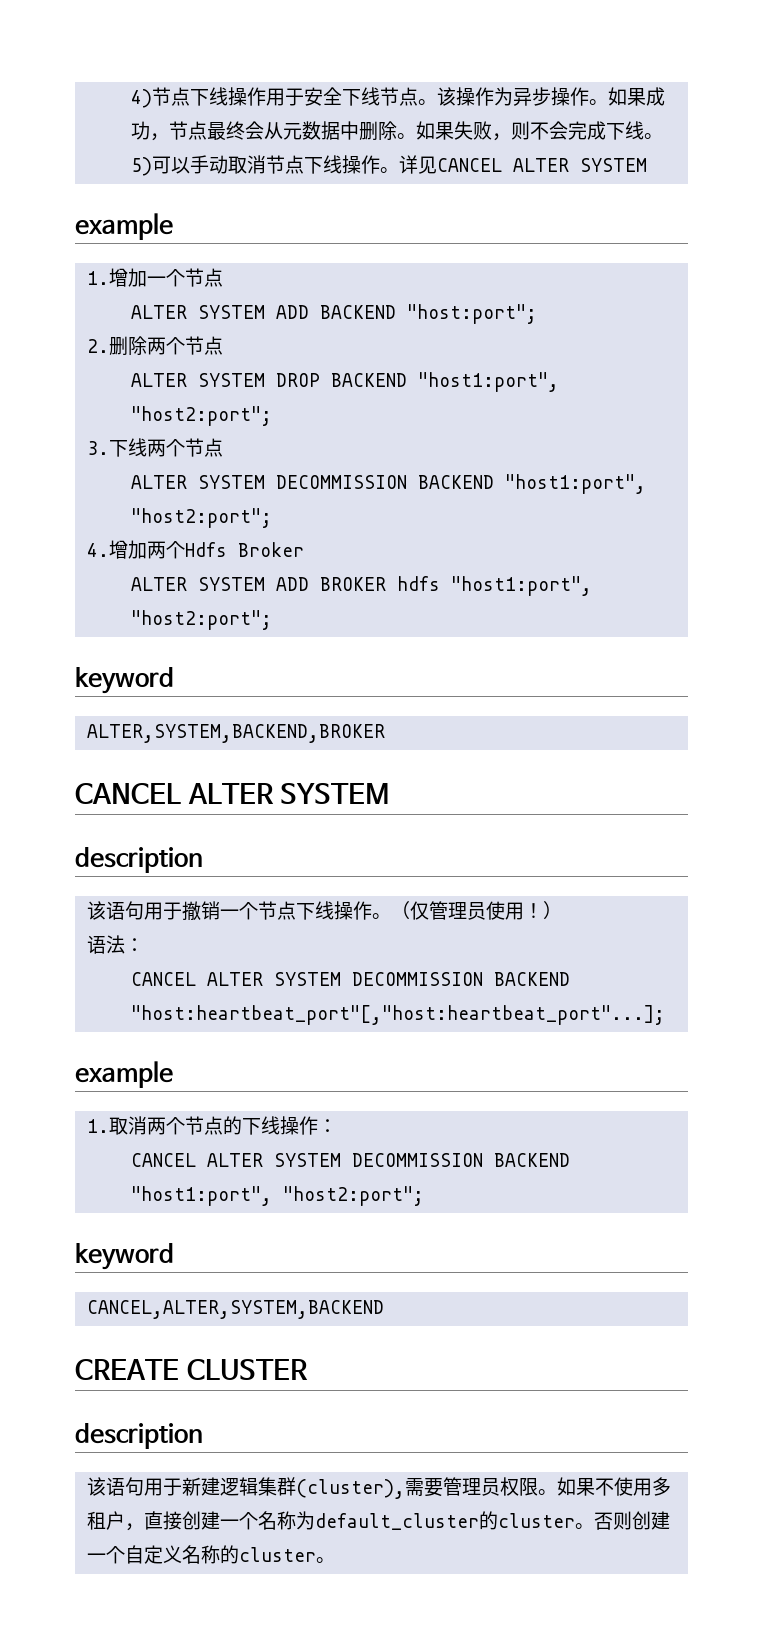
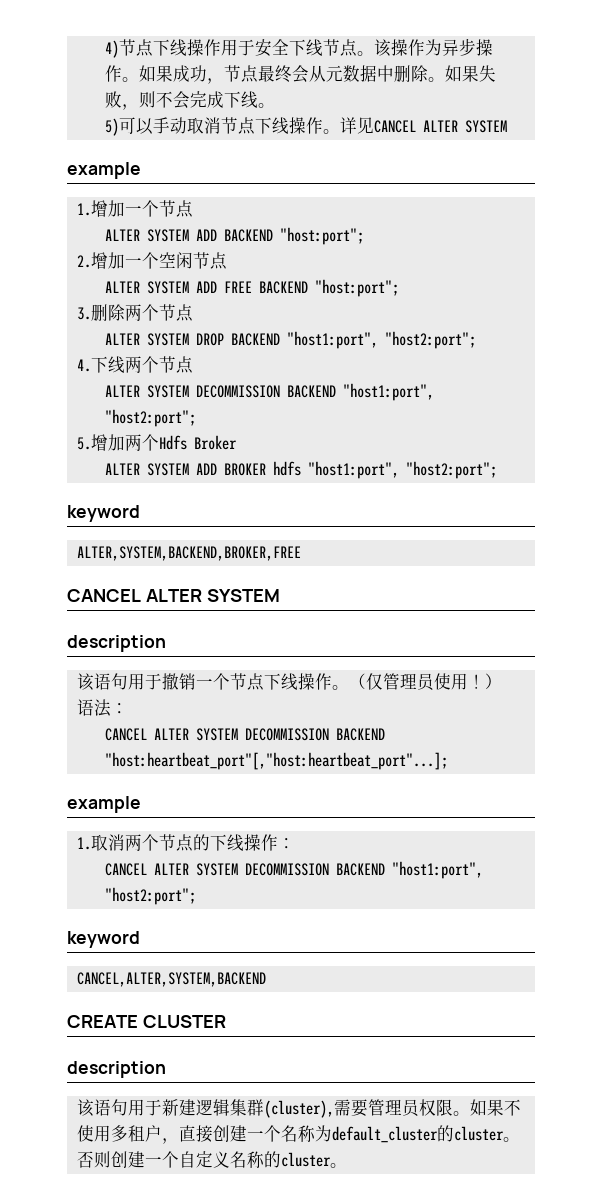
(109, 346) none -> [90,252,227,270] [104,279,399,297] [76,307,91,320] 增加一个空闲节点 // ALTER SYSTEM ADD FREE BACKEND "host:port"; // 3.
[87,441,109,455] 3. -> [76,359,91,372] 4.
[87,543,109,557] 4. -> [76,437,91,450] 5.
[87,724,385,743] ALTER,SYSTEM,BACKEND,BROKER -> [76,546,301,561] ALTER,SYSTEM,BACKEND,BROKER,FREE

